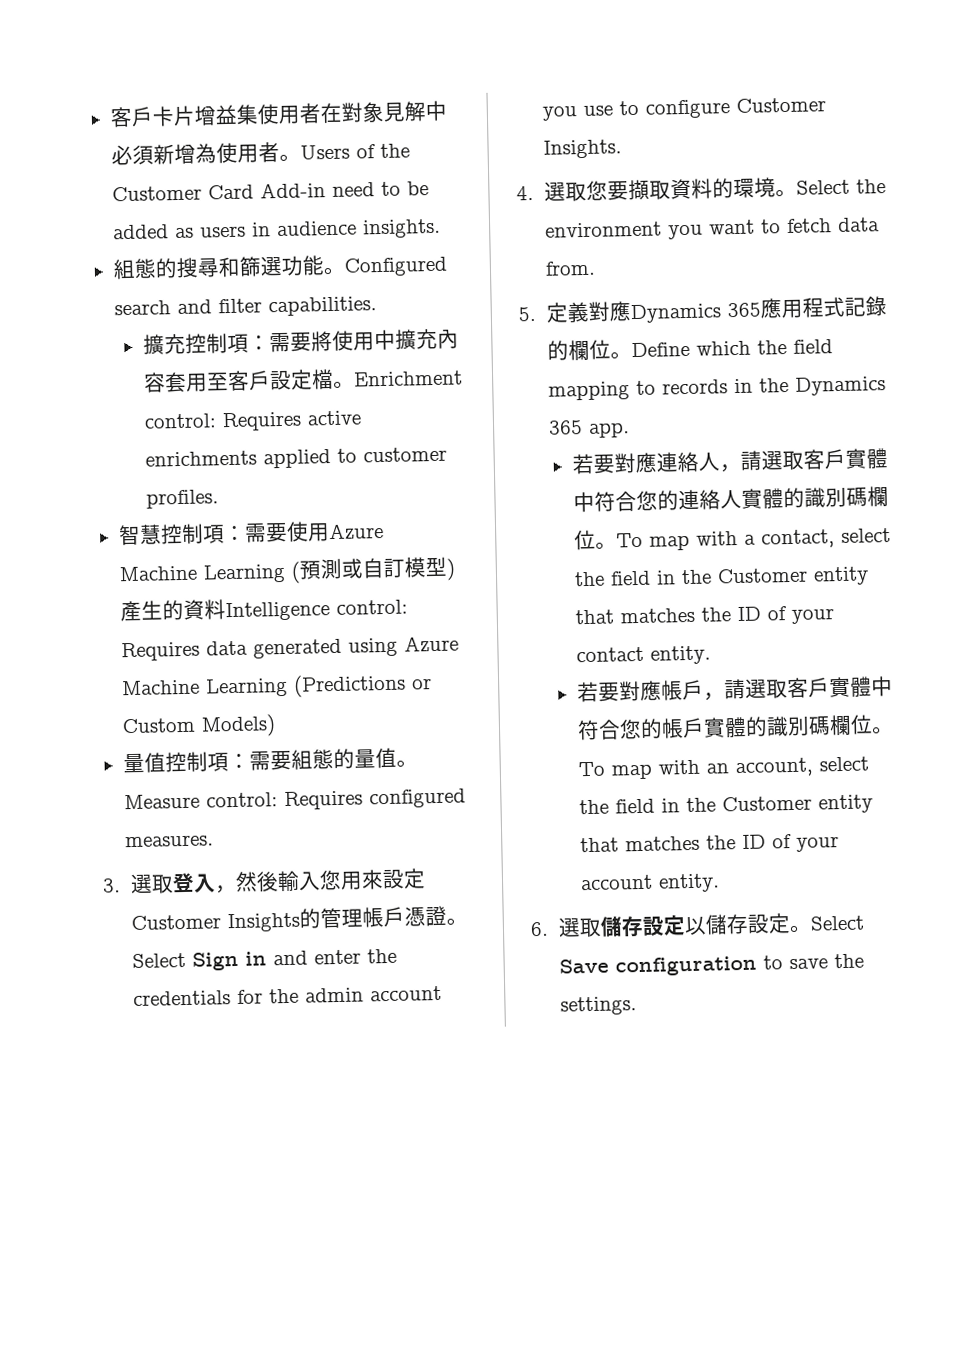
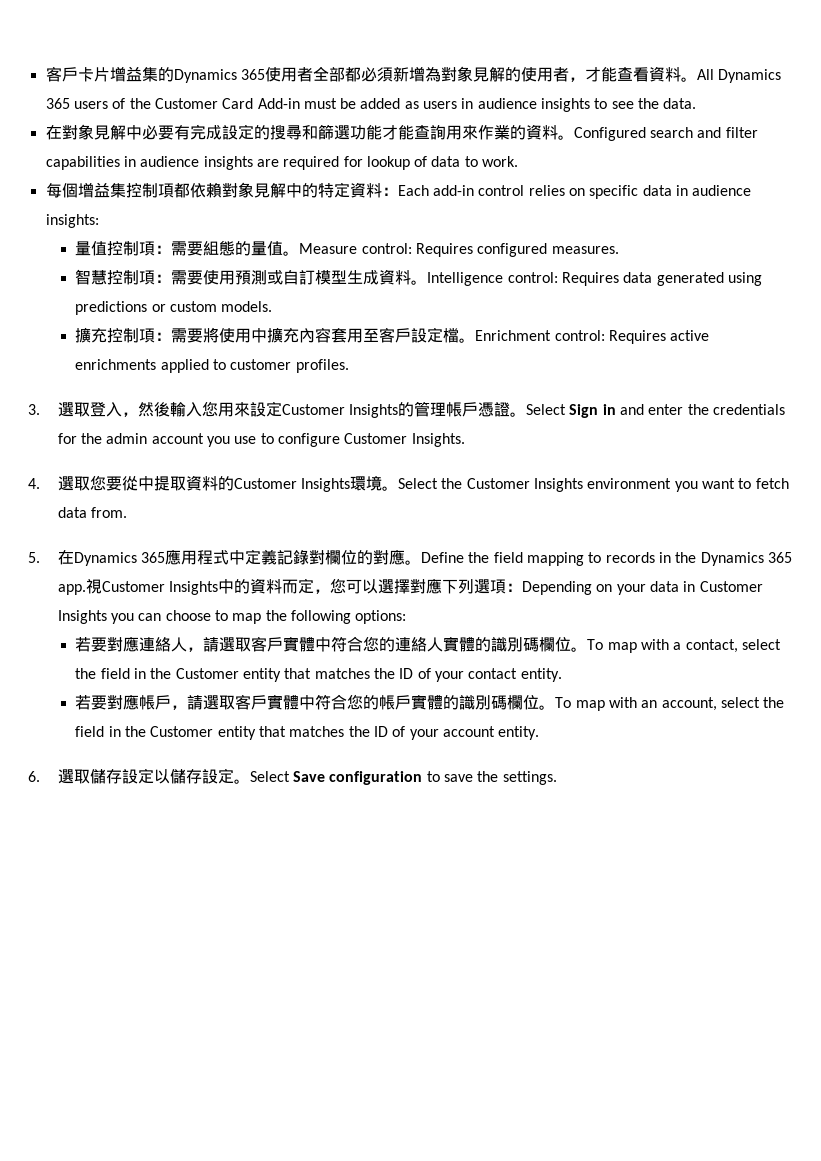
[256,100,448,125] [110,141,410,166] [111,181,429,202] [112,218,441,240] [112,255,325,280] 使用者在對象見解中必須新增為使用者。Users of the Customer Card Add-in need to be added as users in audience insights. // 組態的搜尋和篩選功能 -> [157,66,782,83] [45,98,697,112] [45,124,558,140] 的Dynamics 365使用者全部都必須新增為對象見解的使用者，才能查看資料。All Dynamics 365 users of the Customer Card Add-in must be added as users in audience insights to see the data. // 在對象見解中必要有完成設定的搜尋和篩選功能才能查詢用來作業的資料
[267,296,377,317] capabilities. -> [45,156,519,170] [45,182,752,199] [45,214,99,228] [75,240,619,257] [75,269,762,286] [75,301,273,315] capabilities in audience insights are required for lookup of data to work. // 每個增益集控制項都依賴對象見解中的特定資料：Each add-in control relies on specific data in audience insights: // 量值控制項：需要組態的量值。Measure control: Requires configured measures. // 智慧控制項：需要使用預測或自訂模型生成資料。Intelligence control: Requires data generated using predictions or custom models.
[117,521,384,546] [118,556,456,584] [119,599,408,622] [120,635,459,662] [121,673,432,698] [121,714,276,738] [122,747,418,774] [123,788,466,811] [124,834,214,848] // 智慧控制項：需要使用Azure Machine Learning (預測或自訂模型)產生的資料Intelligence control: Requires data generated using Azure Machine Learning (Predictions or Custom Models) // 量值控制項：需要組態的量值。Measure control: Requires configured measures. -> (349, 366) none
[627,179,650,201] 擷 -> [121,476,170,491] 從中提
(734, 188) none -> [233,478,351,492] Customer Insights
(886, 186) none -> [466,478,584,492] Customer Insights
[545,301,631,323] 定義對應 -> [57,550,74,565] 在
[843,296,887,317] [546,339,751,361] 記錄的欄位。Define which -> [229,549,465,565] 中定義記錄對欄位的對應。Define
(630, 430) none -> [85,578,763,595] [57,610,407,624] 視Customer Insights中的資料而定，您可以選擇對應下列選項：Depending on your data in Customer Insights you can choose to map the following options:

